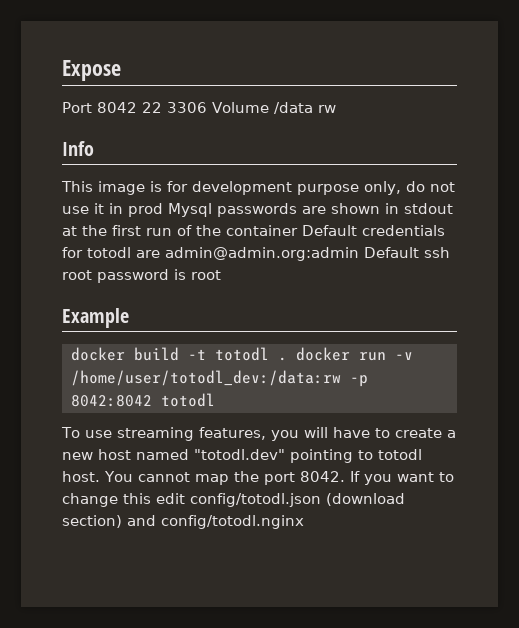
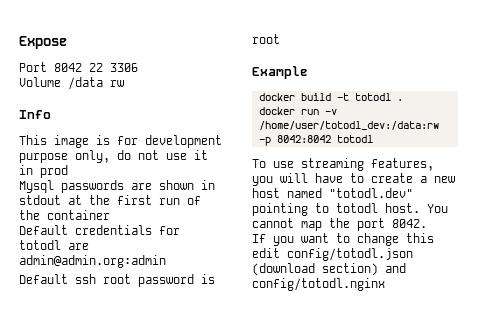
(207, 107) none -> (138, 67) //
(163, 210) none -> (68, 171) //
(298, 230) none -> (110, 215) //
(359, 254) none -> (166, 261) //
(287, 359) none -> (403, 100) //
(345, 476) none -> (427, 223) //

